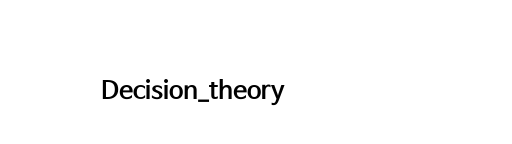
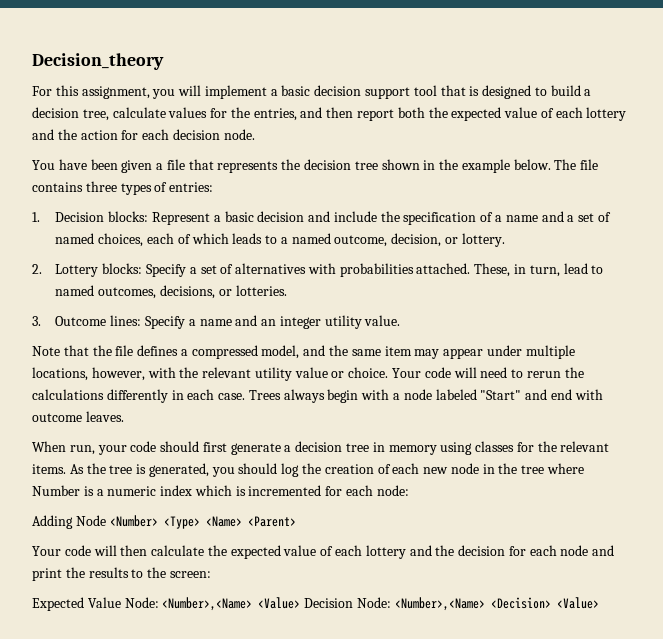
(285, 92) none -> [32,85,592,99] [32,107,627,121] [32,129,255,140] [32,159,599,173] [32,181,214,195] [32,211,611,225] [55,233,505,247] [32,263,604,277] [55,285,287,299] [32,315,401,329] [32,345,575,359] [32,367,584,381] [32,389,603,403] [32,411,124,422] [32,441,610,455] [32,463,585,477] [32,485,409,496] [32,515,296,529] [32,545,615,559] [32,567,211,581] [32,597,599,611] // For this assignment, you will implement a basic decision support tool that is designed to build a decision tree, calculate values for the entries, and then report both the expected value of each lottery and the action for each decision node. // You have been given a file that represents the decision tree shown in the example below. The file contains three types of entries: // 1. Decision blocks: Represent a basic decision and include the specification of a name and a set of named choices, each of which leads to a named outcome, decision, or lottery. // 2. Lottery blocks: Specify a set of alternatives with probabilities attached. These, in turn, lead to named outcomes, decisions, or lotteries. // 3. Outcome lines: Specify a name and an integer utility value. // Note that the file defines a compressed model, and the same item may appear under multiple locations, however, with the relevant utility value or choice. Your code will need to rerun the calculations differently in each case. Trees always begin with a node labeled "Start" and end with outcome leaves. // When run, your code should first generate a decision tree in memory using classes for the relevant items. As the tree is generated, you should log the creation of each new node in the tree where Number is a numeric index which is incremented for each node: // Adding Node <Number> <Type> <Name> <Parent> // Your code will then calculate the expected value of each lottery and the decision for each node and print the results to the screen: // Expected Value Node: <Number>,<Name> <Value> Decision Node: <Number>,<Name> <Decision> <Value>

